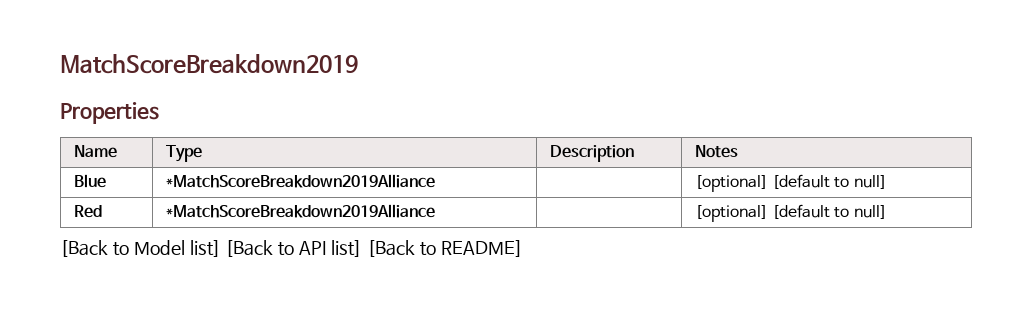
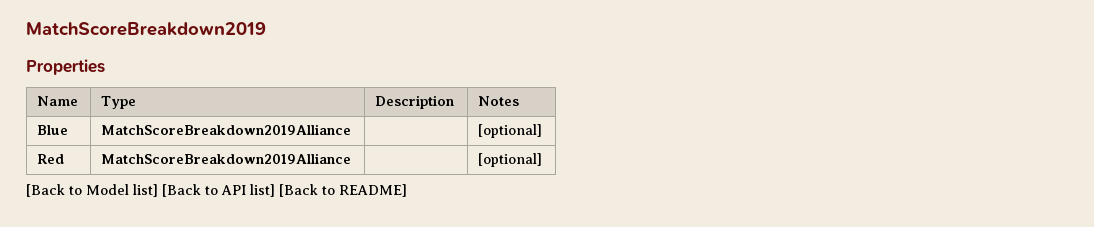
[165,174,435,188] [694,174,887,192] *MatchScoreBreakdown2019Alliance | | [optional] [default to null] -> [101,124,352,135] [478,124,543,138] MatchScoreBreakdown2019Alliance | | [optional]
[165,204,435,218] [694,204,887,222] *MatchScoreBreakdown2019Alliance | | [optional] [default to null] -> [101,153,352,164] [478,153,543,167] MatchScoreBreakdown2019Alliance | | [optional]

